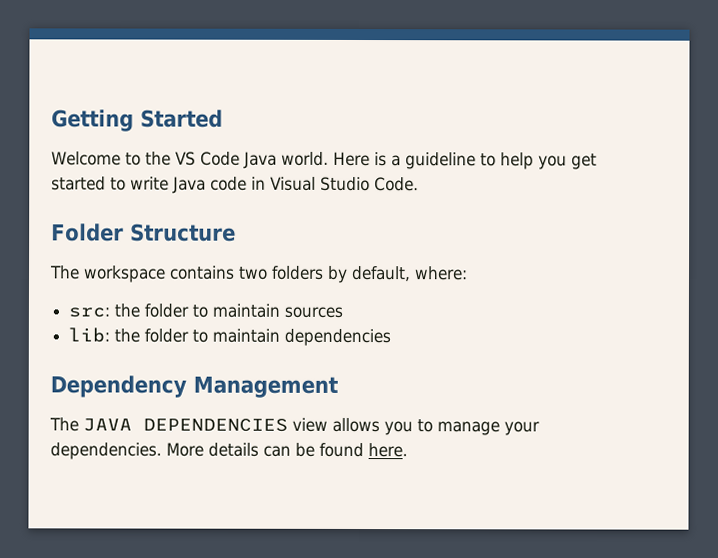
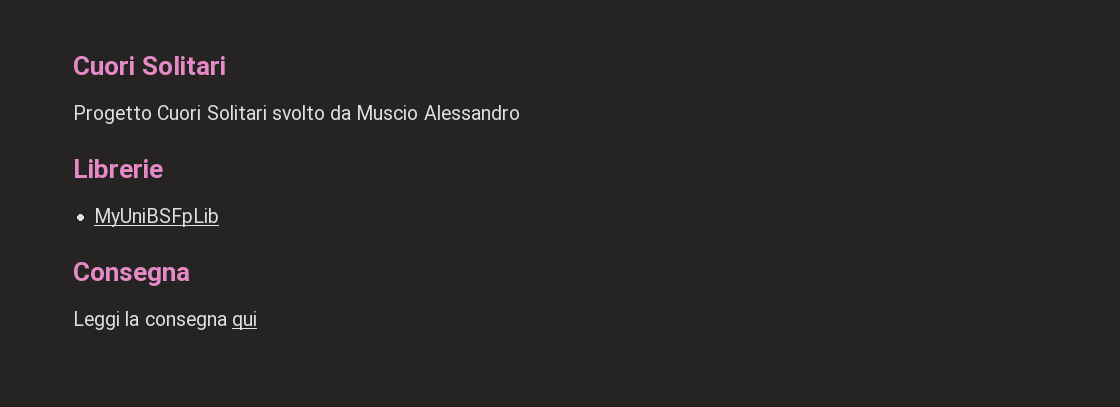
[51,109,223,132] [51,151,597,170] [51,176,419,194] [51,223,236,242] [49,265,468,283] [68,303,344,318] [68,327,392,347] [50,375,339,398] [49,417,540,436] [50,442,408,460] Getting Started // Welcome to the VS Code Java world. Here is a guideline to help you get started to write Java code in Visual Studio Code. // Folder Structure // The workspace contains two folders by default, where: // src: the folder to maintain sources // lib: the folder to maintain dependencies // Dependency Management // The JAVA DEPENDENCIES view allows you to manage your dependencies. More details can be found here. -> [73,56,227,75] [73,105,520,124] [73,159,163,178] [94,208,220,227] [73,262,190,286] [73,311,257,330] Cuori Solitari // Progetto Cuori Solitari svolto da Muscio Alessandro // Librerie // MyUniBSFpLib // Consegna // Leggi la consegna qui

